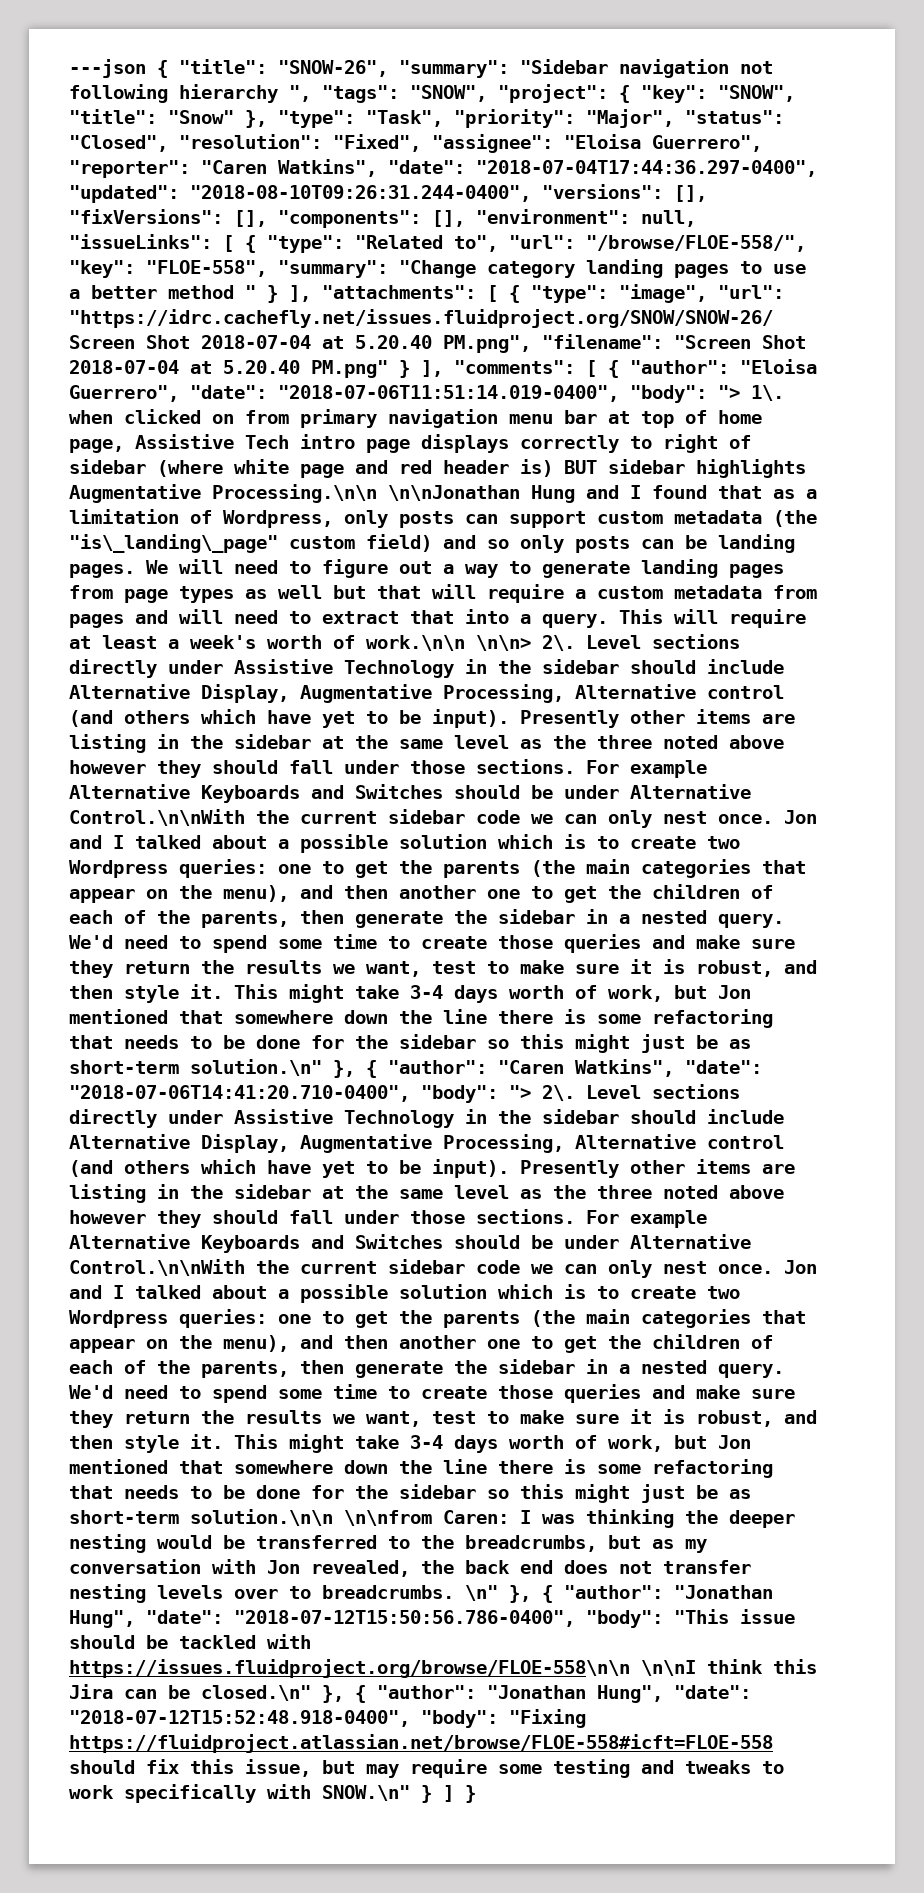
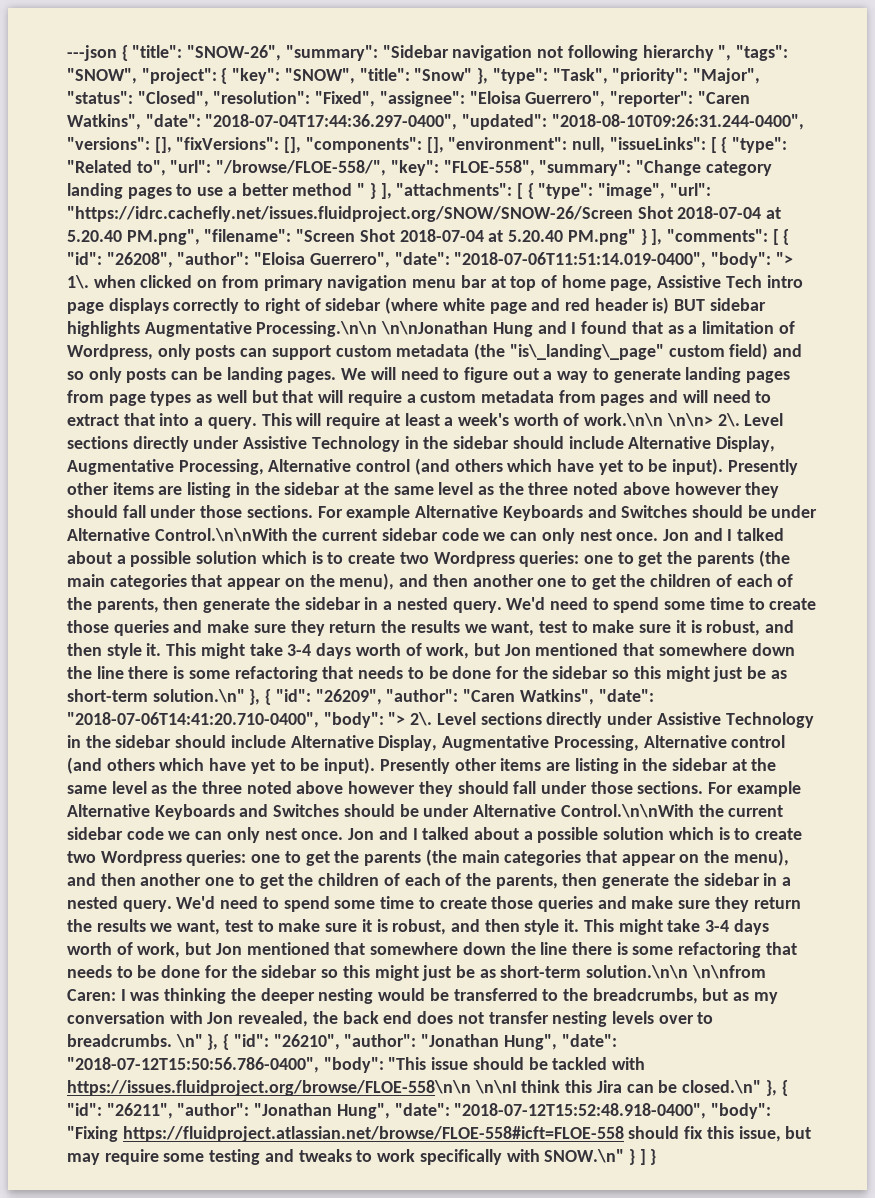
(619, 369) none -> [67,252,173,268] "id": "26208",
(377, 1069) none -> [275,689,382,705] "id": "26209",
(553, 1594) none -> [233,1034,340,1050] "id": "26210",
(366, 1694) none -> [67,1103,173,1119] "id": "26211",

